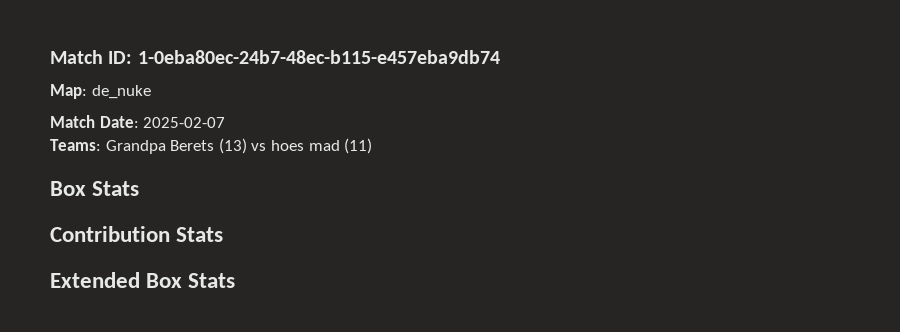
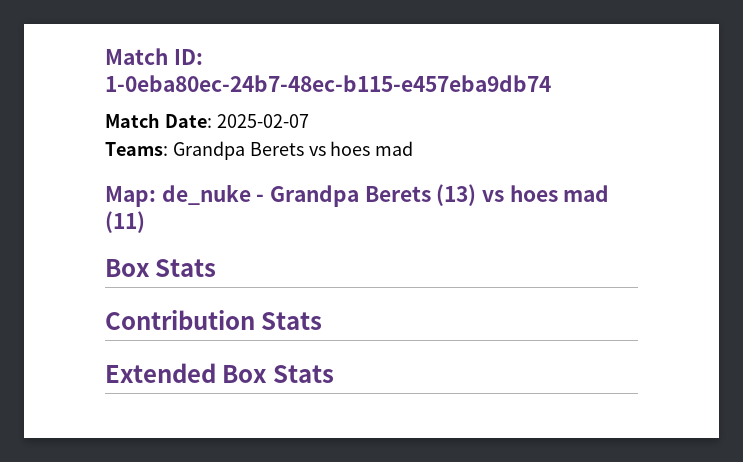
[50,84,151,99] // Map: de_nuke -> (551, 83) none
(215, 145) none -> [308,141,414,156] [105,185,431,207] vs hoes mad // Map: de_nuke - Grandpa Berets

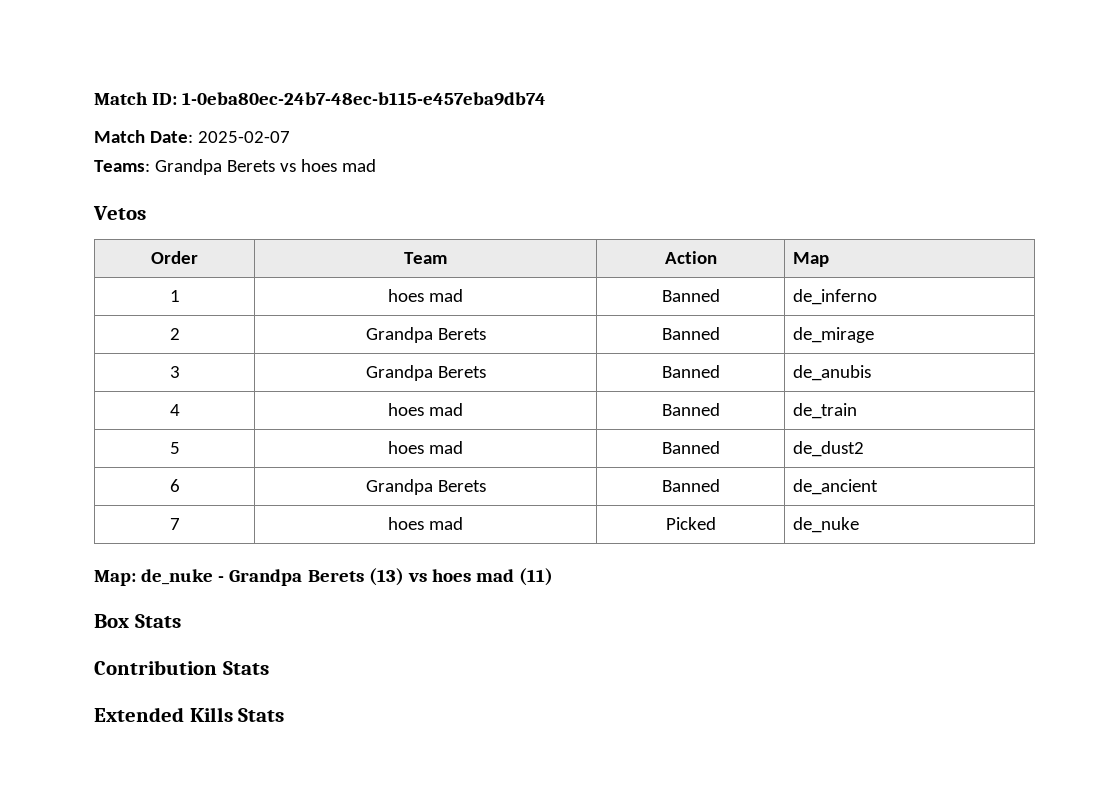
(414, 148) none -> [93,206,146,220] [151,251,198,264] [404,252,447,264] [664,251,717,264] [792,252,829,267] [169,290,180,302] [388,289,463,302] [661,289,720,302] [792,289,877,305] [169,328,180,340] [365,327,486,343] [661,327,720,340] [792,327,874,343] [169,366,180,378] [365,365,486,381] [661,365,720,378] [792,365,871,381] [169,404,180,416] [388,403,463,416] [661,403,720,416] [792,403,857,419] [169,442,180,454] [388,441,463,454] [661,441,720,454] [792,441,864,457] [169,479,180,492] [365,479,486,495] [661,479,720,492] [792,479,878,495] [169,518,180,530] [388,517,463,530] [665,517,716,530] [792,517,859,533] // Vetos // Order | Team | Action | Map // 1 | hoes mad | Banned | de_inferno // 2 | Grandpa Berets | Banned | de_mirage // 3 | Grandpa Berets | Banned | de_anubis // 4 | hoes mad | Banned | de_train // 5 | hoes mad | Banned | de_dust2 // 6 | Grandpa Berets | Banned | de_ancient // 7 | hoes mad | Picked | de_nuke
[222,365,268,383] Box -> [189,707,233,722] Kills

